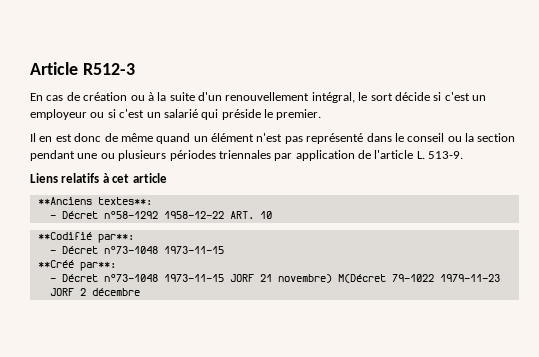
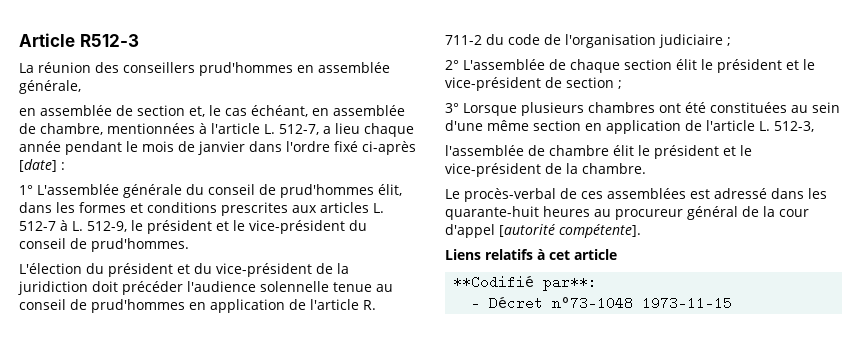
[30,92,486,103] [30,109,322,120] [30,133,516,144] [30,150,464,161] En cas de création ou à la suite d'un renouvellement intégral, le sort décide si c'est un employeur ou si c'est un salarié qui préside le premier. // Il en est donc de même quand un élément n'est pas représenté dans le conseil ou la section pendant une ou plusieurs périodes triennales par application de l'article L. 513-9. -> [19,62,390,76] [19,80,81,94] [19,105,405,117] [19,123,414,137] [19,141,416,155] [19,159,65,172] [19,184,402,198] [19,202,384,216] [19,220,367,234] [19,238,189,252] [19,263,349,277] [18,281,393,295] [19,299,376,313] [445,34,731,48] [445,59,815,73] [445,77,622,91] [445,102,840,116] [445,120,814,134] [445,145,752,159] [445,163,646,177] [445,188,827,202] [445,206,809,220] [445,224,641,238] La réunion des conseillers prud'hommes en assemblée générale, // en assemblée de section et, le cas échéant, en assemblée de chambre, mentionnées à l'article L. 512-7, a lieu chaque année pendant le mois de janvier dans l'ordre fixé ci-après [date] : // 1° L'assemblée générale du conseil de prud'hommes élit, dans les formes et conditions prescrites aux articles L. 512-7 à L. 512-9, le président et le vice-président du conseil de prud'hommes. // L'élection du président et du vice-président de la juridiction doit précéder l'audience solennelle tenue au conseil de prud'hommes en application de l'article R. 711-2 du code de l'organisation judiciaire ; // 2° L'assemblée de chaque section élit le président et le vice-président de section ; // 3° Lorsque plusieurs chambres ont été constituées au sein d'une même section en application de l'article L. 512-3, // l'assemblée de chambre élit le président et le vice-président de la chambre. // Le procès-verbal de ces assemblées est adressé dans les quarante-huit heures au procureur général de la cour d'appel [autorité compétente].
[37,197,152,205] [49,211,272,219] // **Anciens textes**: // - Décret n°58-1292 1958-12-22 ART. 10 -> (617, 254) none
[37,260,116,271] [49,274,500,283] [49,288,140,296] // **Créé par**: // - Décret n°73-1048 1973-11-15 JORF 21 novembre) M(Décret 79-1022 1979-11-23 JORF 2 décembre -> (733, 303) none

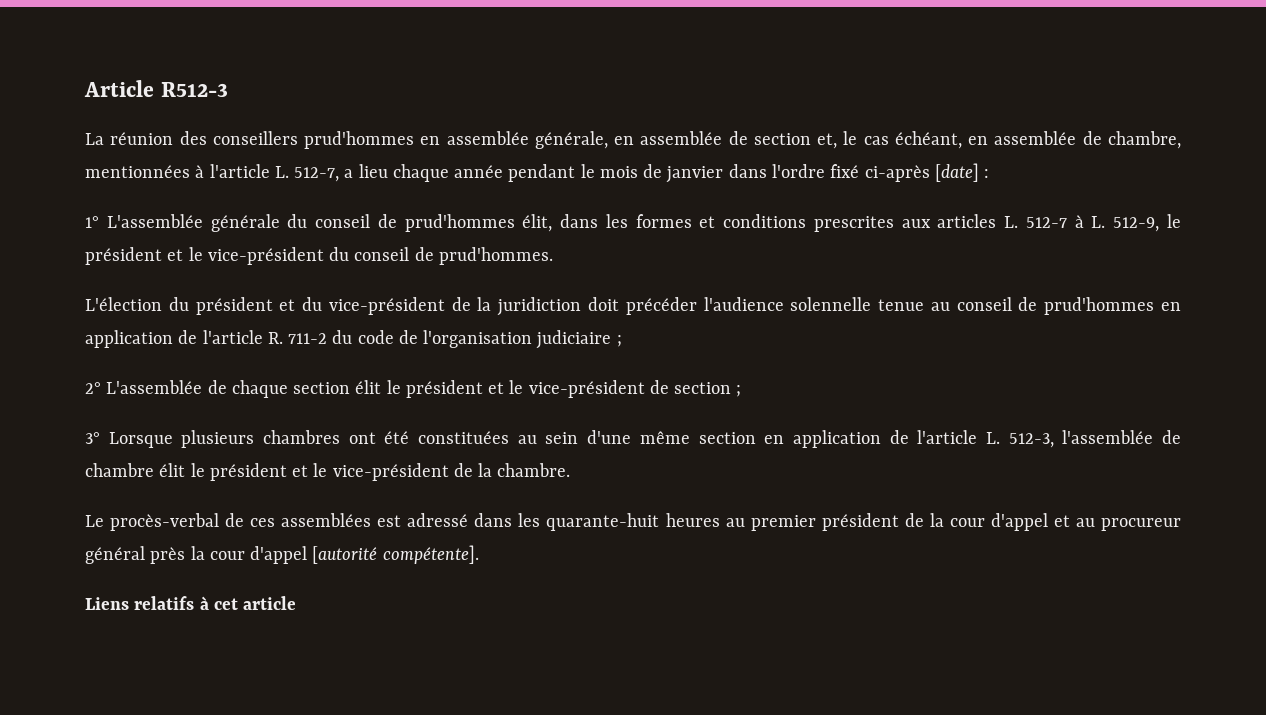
(81, 87) // -> (608, 140) none
(814, 126) // -> (1054, 440) none
(611, 213) none -> [750,513,1095,531] premier président de la cour d'appel et au
[742,206,759,217] de -> [150,547,186,564] près
[453,275,598,291] [471,296,733,310] // **Codifié par**: // - Décret n°73-1048 1973-11-15 -> (297, 603) none

